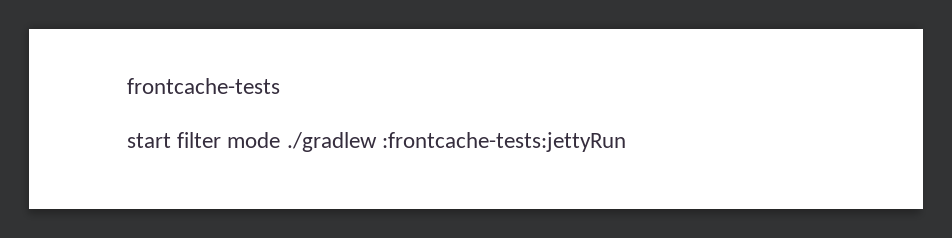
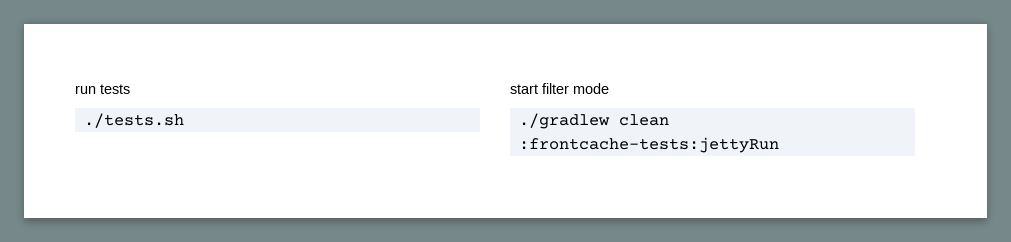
[127,78,280,94] frontcache-tests -> [75,84,130,94] [83,113,184,128] run tests // ./tests.sh
[286,132,377,152] ./gradlew -> [518,113,669,129] // ./gradlew clean

